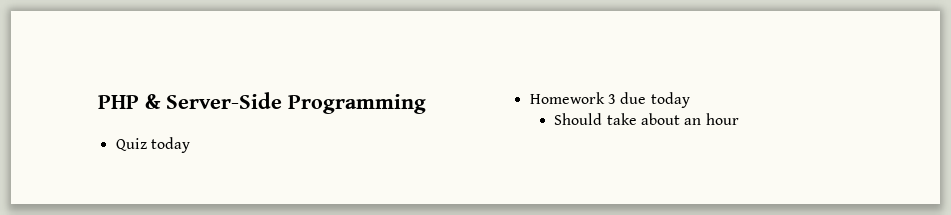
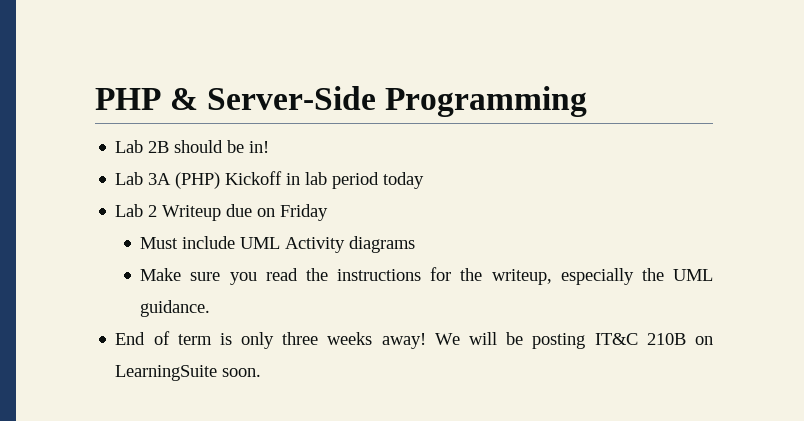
[115,137,190,153] [529,92,690,108] [554,113,739,125] Quiz today // Homework 3 due today // Should take about an hour -> [115,140,270,153] [115,171,425,189] [115,204,329,221] [140,236,416,253] [140,267,713,285] [140,300,211,317] [115,331,713,349] [115,365,262,381] Lab 2B should be in! // Lab 3A (PHP) Kickoff in lab period today // Lab 2 Writeup due on Friday // Must include UML Activity diagrams // Make sure you read the instructions for the writeup, especially the UML guidance. // End of term is only three weeks away! We will be posting IT&C 210B on LearningSuite soon.

